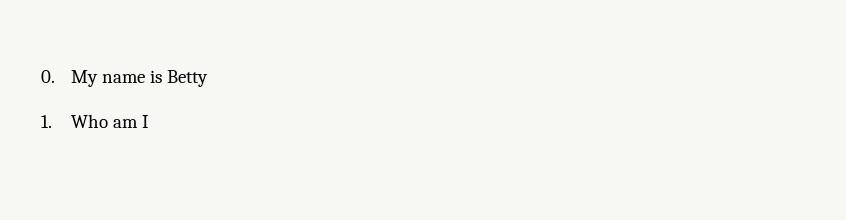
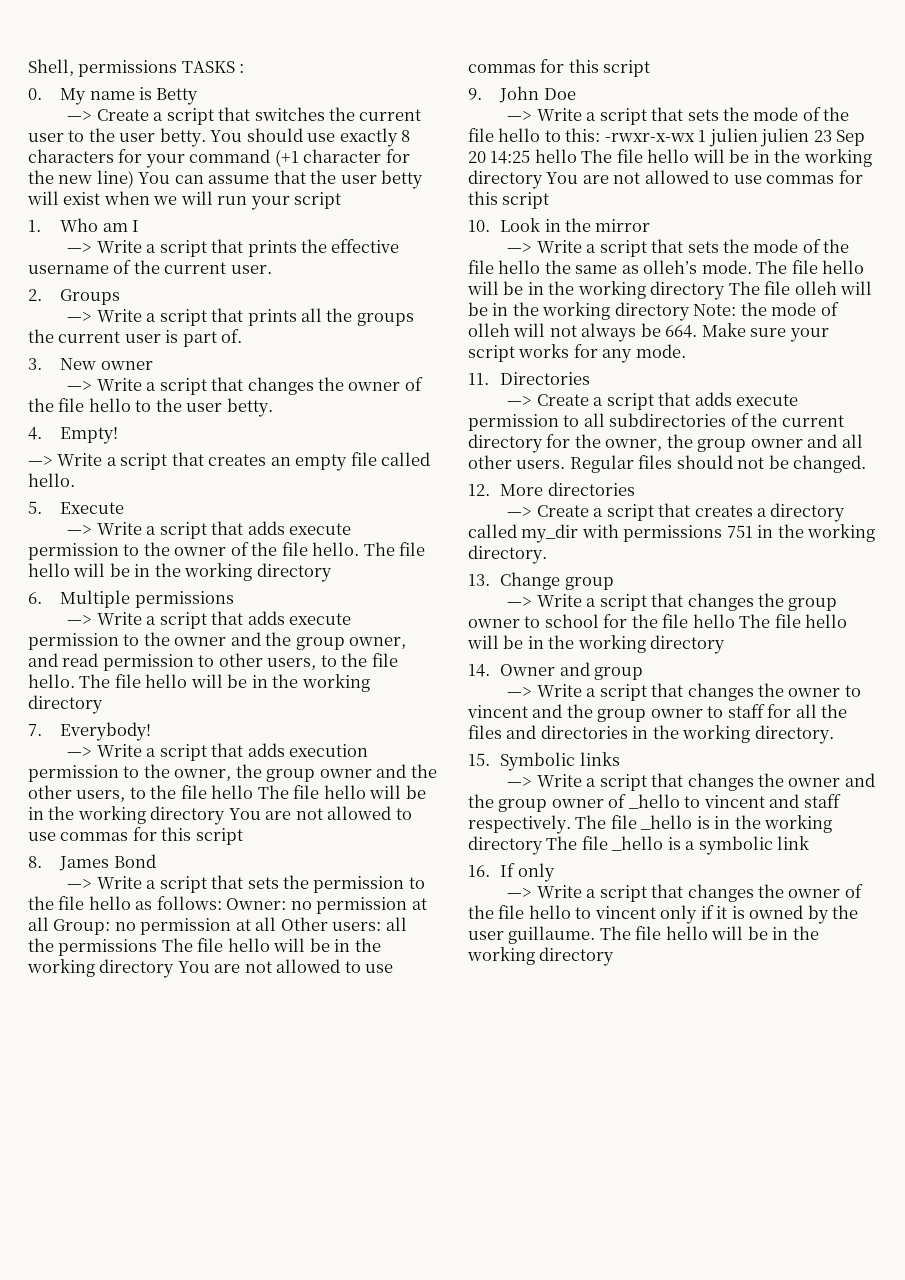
(41, 76) none -> [28,59,245,77] Shell, permissions TASKS : //
[41,114,150,128] 1. Who am I -> [67,107,422,125] [28,128,411,147] [28,149,410,168] [28,170,424,189] [27,191,342,210] [28,218,139,232] [67,239,400,257] [28,260,272,274] [28,289,121,305] [67,308,414,326] [28,329,243,347] [28,358,153,370] [67,377,423,395] [28,398,273,417] [28,427,119,444] [28,452,431,471] [28,473,75,487] [28,501,125,514] [67,521,351,539] [28,542,426,560] [28,563,332,582] [28,590,234,608] [67,611,351,629] [28,632,407,650] [28,653,398,671] [28,674,370,692] [28,695,103,714] [28,722,152,741] [67,743,368,761] [28,764,437,782] [28,785,426,802] [28,806,412,825] [28,827,243,845] [28,854,156,871] [67,875,425,893] [28,896,427,914] [28,917,407,935] [28,938,381,956] [27,959,394,978] [468,59,651,77] [468,86,576,103] [507,107,850,125] [468,128,866,147] [468,149,872,167] [468,170,863,189] [468,191,550,209] [468,218,651,232] [507,239,850,257] [468,260,865,274] [467,281,873,300] [468,302,839,321] [468,323,829,342] [468,344,686,363] [468,372,591,385] [507,392,798,410] [468,413,844,431] [468,434,863,453] [468,455,867,473] [468,482,635,496] [507,503,846,522] [468,524,876,543] [468,545,547,564] [468,572,614,590] [507,593,838,611] [468,614,848,628] [467,635,726,654] [468,662,643,680] [507,683,861,701] [467,704,848,722] [468,725,834,744] [468,752,620,771] [507,773,875,791] [468,794,841,812] [468,815,833,834] [468,836,810,855] [468,863,555,882] [507,884,863,902] [468,905,859,924] [468,926,819,944] [467,947,615,966] —> Create a script that switches the current user to the user betty. You should use exactly 8 characters for your command (+1 character for the new line) You can assume that the user betty will exist when we will run your script // 1. Who am I // —> Write a script that prints the effective username of the current user. // 2. Groups // —> Write a script that prints all the groups the current user is part of. // 3. New owner // —> Write a script that changes the owner of the file hello to the user betty. // 4. Empty! // —> Write a script that creates an empty file called hello. // 5. Execute // —> Write a script that adds execute permission to the owner of the file hello. The file hello will be in the working directory // 6. Multiple permissions // —> Write a script that adds execute permission to the owner and the group owner, and read permission to other users, to the file hello. The file hello will be in the working directory // 7. Everybody! // —> Write a script that adds execution permission to the owner, the group owner and the other users, to the file hello The file hello will be in the working directory You are not allowed to use commas for this script // 8. James Bond // —> Write a script that sets the permission to the file hello as follows: Owner: no permission at all Group: no permission at all Other users: all the permissions The file hello will be in the working directory You are not allowed to use commas for this script // 9. John Doe // —> Write a script that sets the mode of the file hello to this: -rwxr-x-wx 1 julien julien 23 Sep 20 14:25 hello The file hello will be in the working directory You are not allowed to use commas for this script // 10. Look in the mirror // —> Write a script that sets the mode of the file hello the same as olleh’s mode. The file hello will be in the working directory The file olleh will be in the working directory Note: the mode of olleh will not always be 664. Make sure your script works for any mode. // 11. Directories // —> Create a script that adds execute permission to all subdirectories of the current directory for the owner, the group owner and all other users. Regular files should not be changed. // 12. More directories // —> Create a script that creates a directory called my_dir with permissions 751 in the working directory. // 13. Change group // —> Write a script that changes the group owner to school for the file hello The file hello will be in the working directory // 14. Owner and group // —> Write a script that changes the owner to vincent and the group owner to staff for all the files and directories in the working directory. // 15. Symbolic links // —> Write a script that changes the owner and the group owner of _hello to vincent and staff respectively. The file _hello is in the working directory The file _hello is a symbolic link // 16. If only // —> Write a script that changes the owner of the file hello to vincent only if it is owned by the user guillaume. The file hello will be in the working directory

